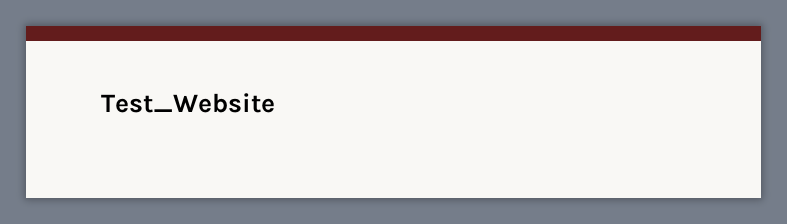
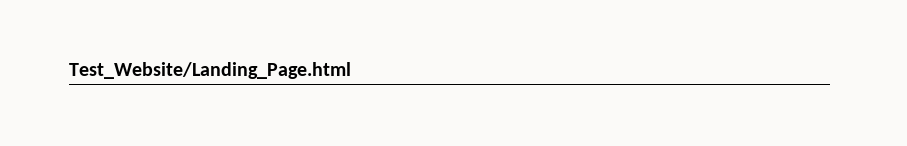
[101,93,275,113] Test_Website -> [69,62,351,79] Test_Website/Landing_Page.html

